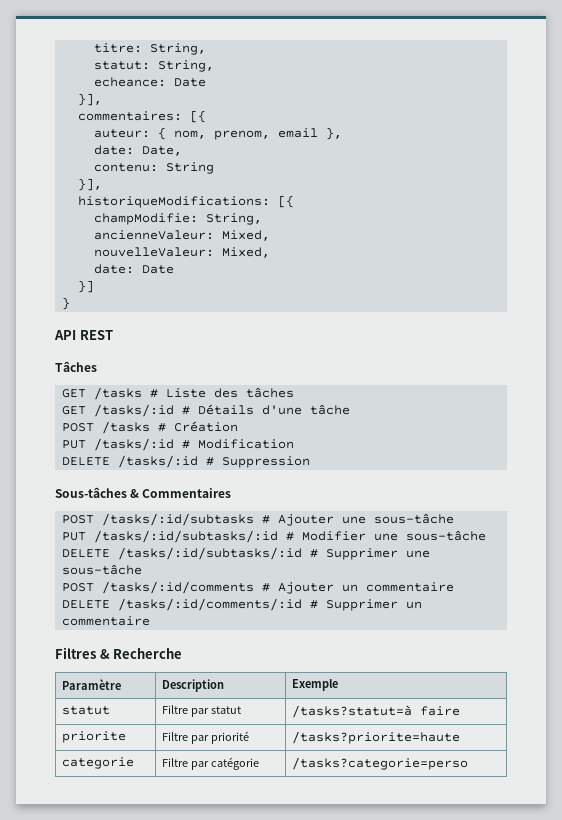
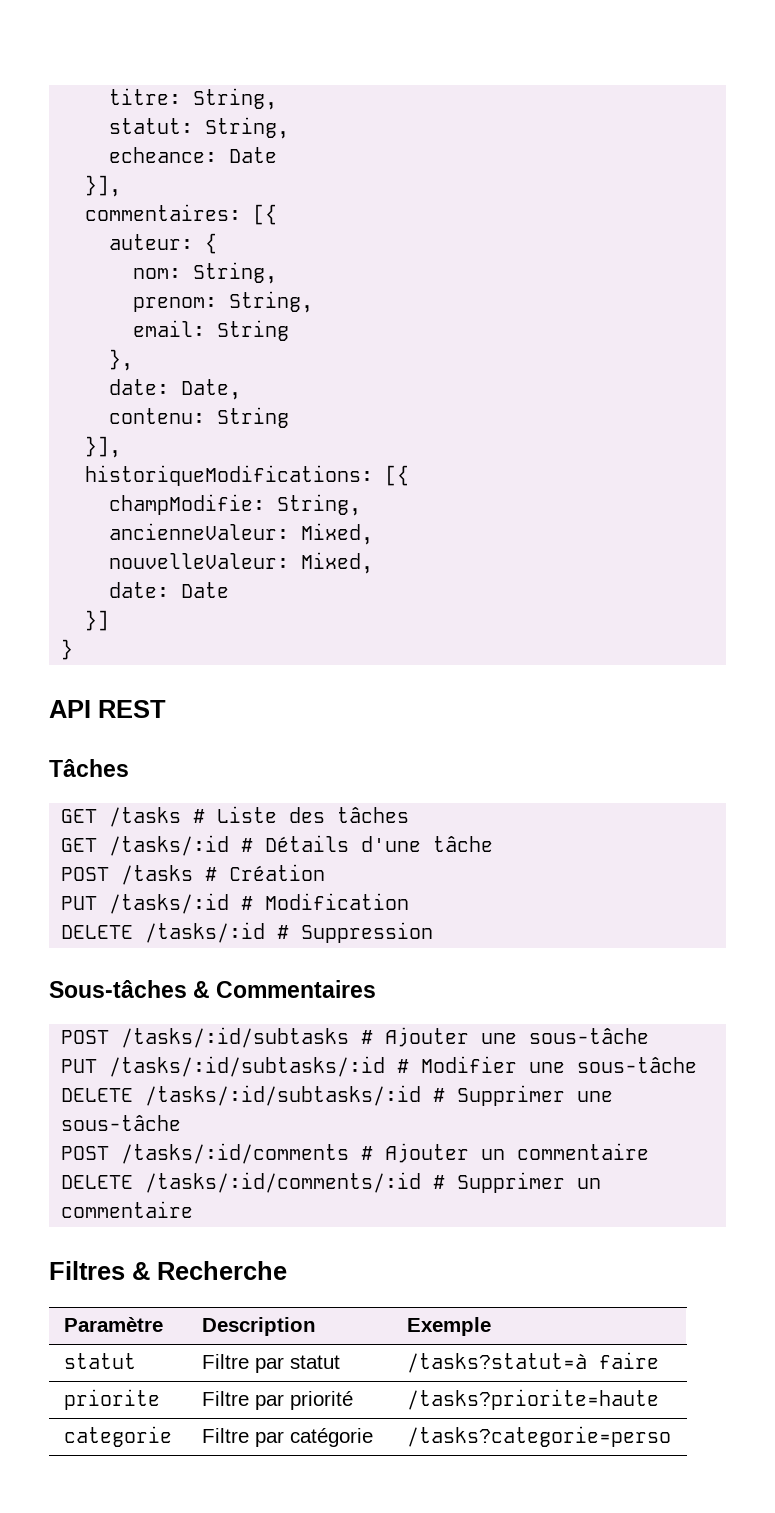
[173,128,318,140] nom, prenom, email -> [133,262,278,284] [133,291,314,313] [133,320,290,341] // nom: String, // prenom: String, // email: String //

